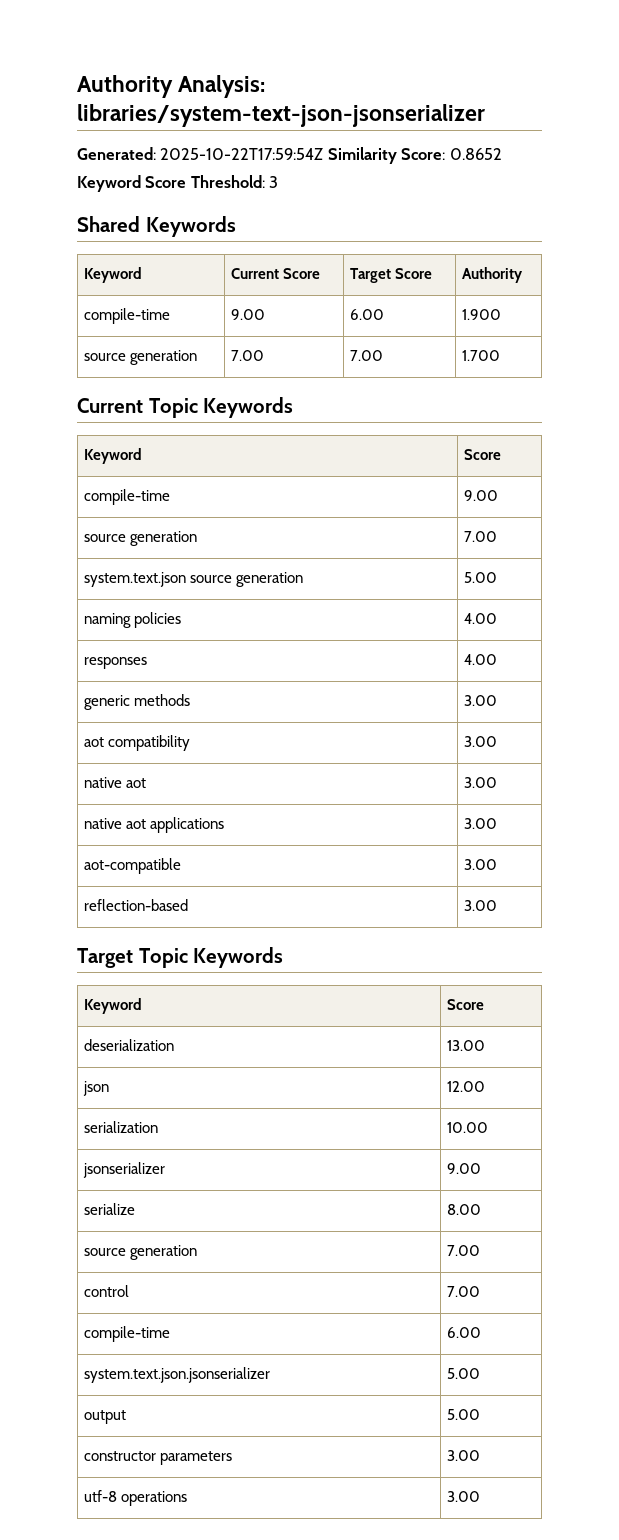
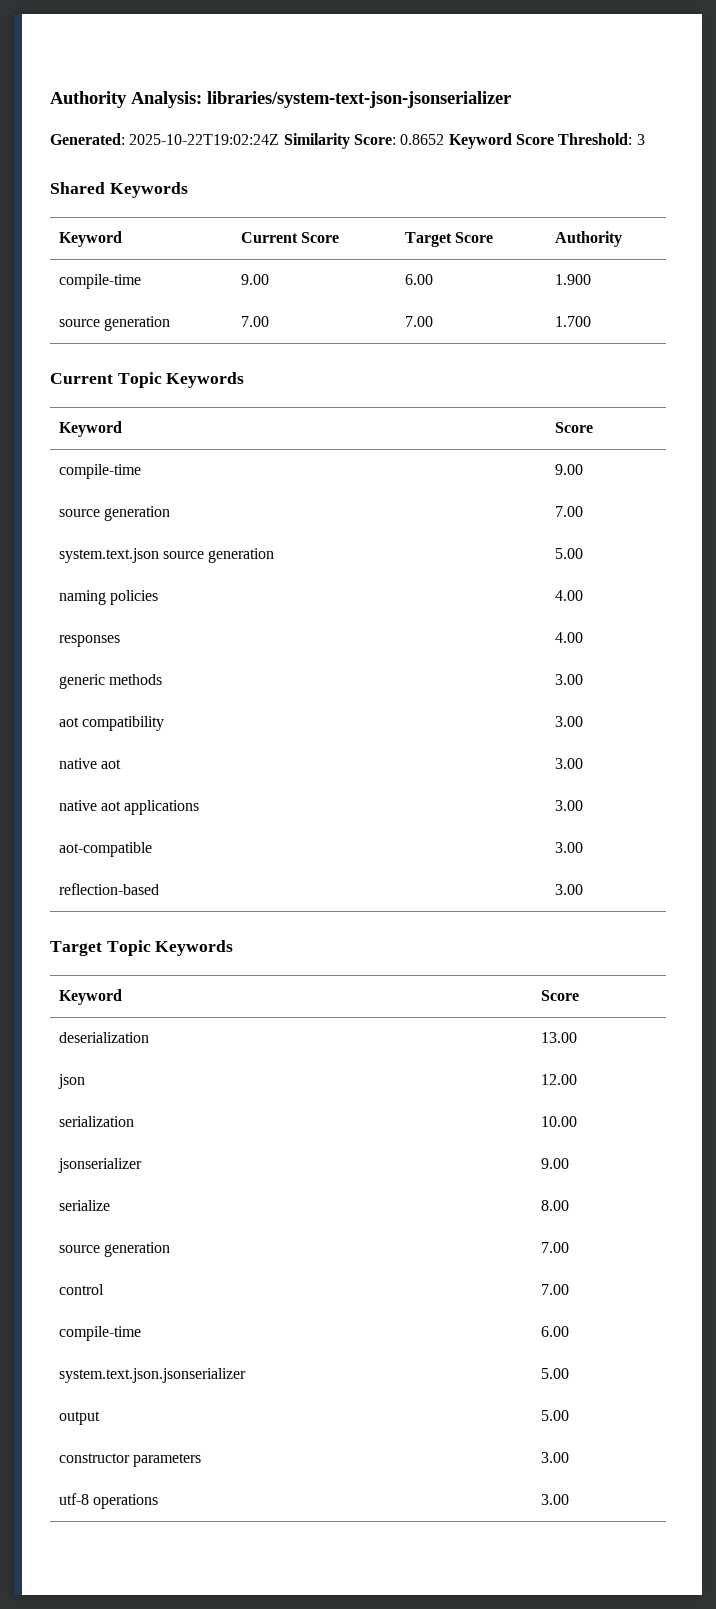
[160,148,324,160] 2025-10-22T17:59:54Z -> [129,134,280,145] 2025-10-22T19:02:24Z

